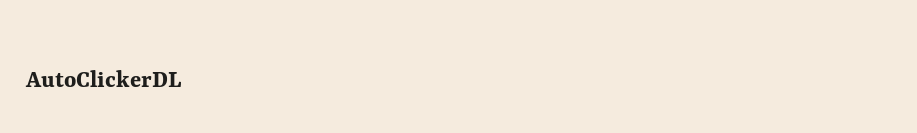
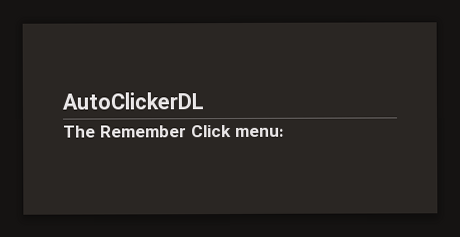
(181, 78) none -> [63,124,285,138] // The Remember Click menu:

